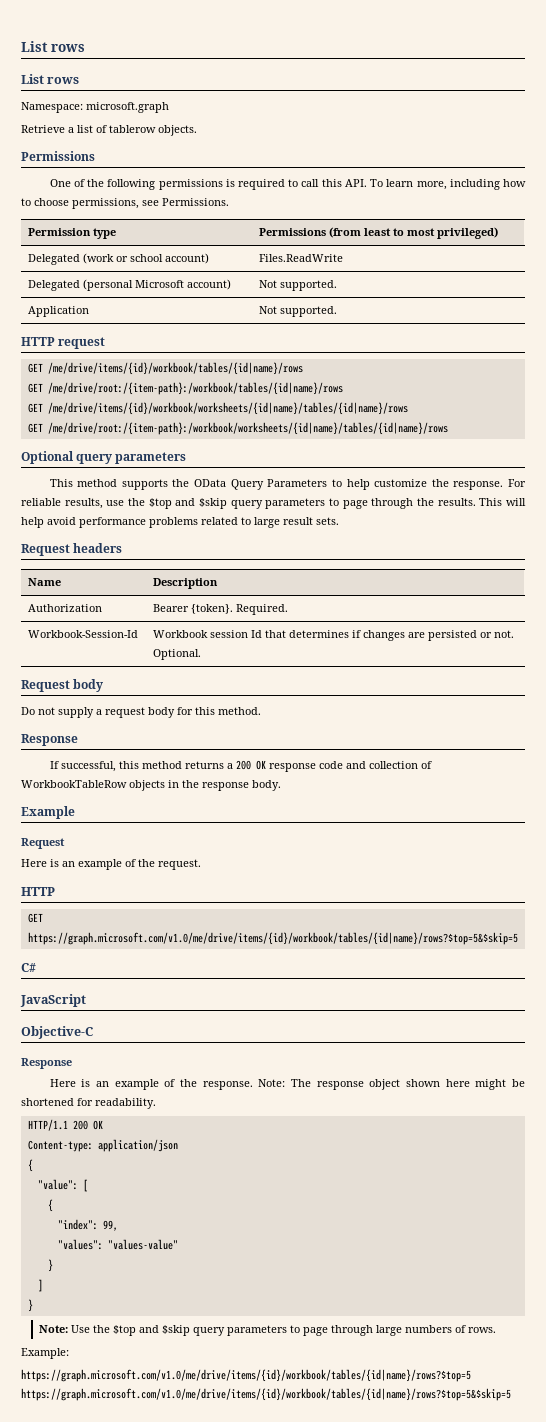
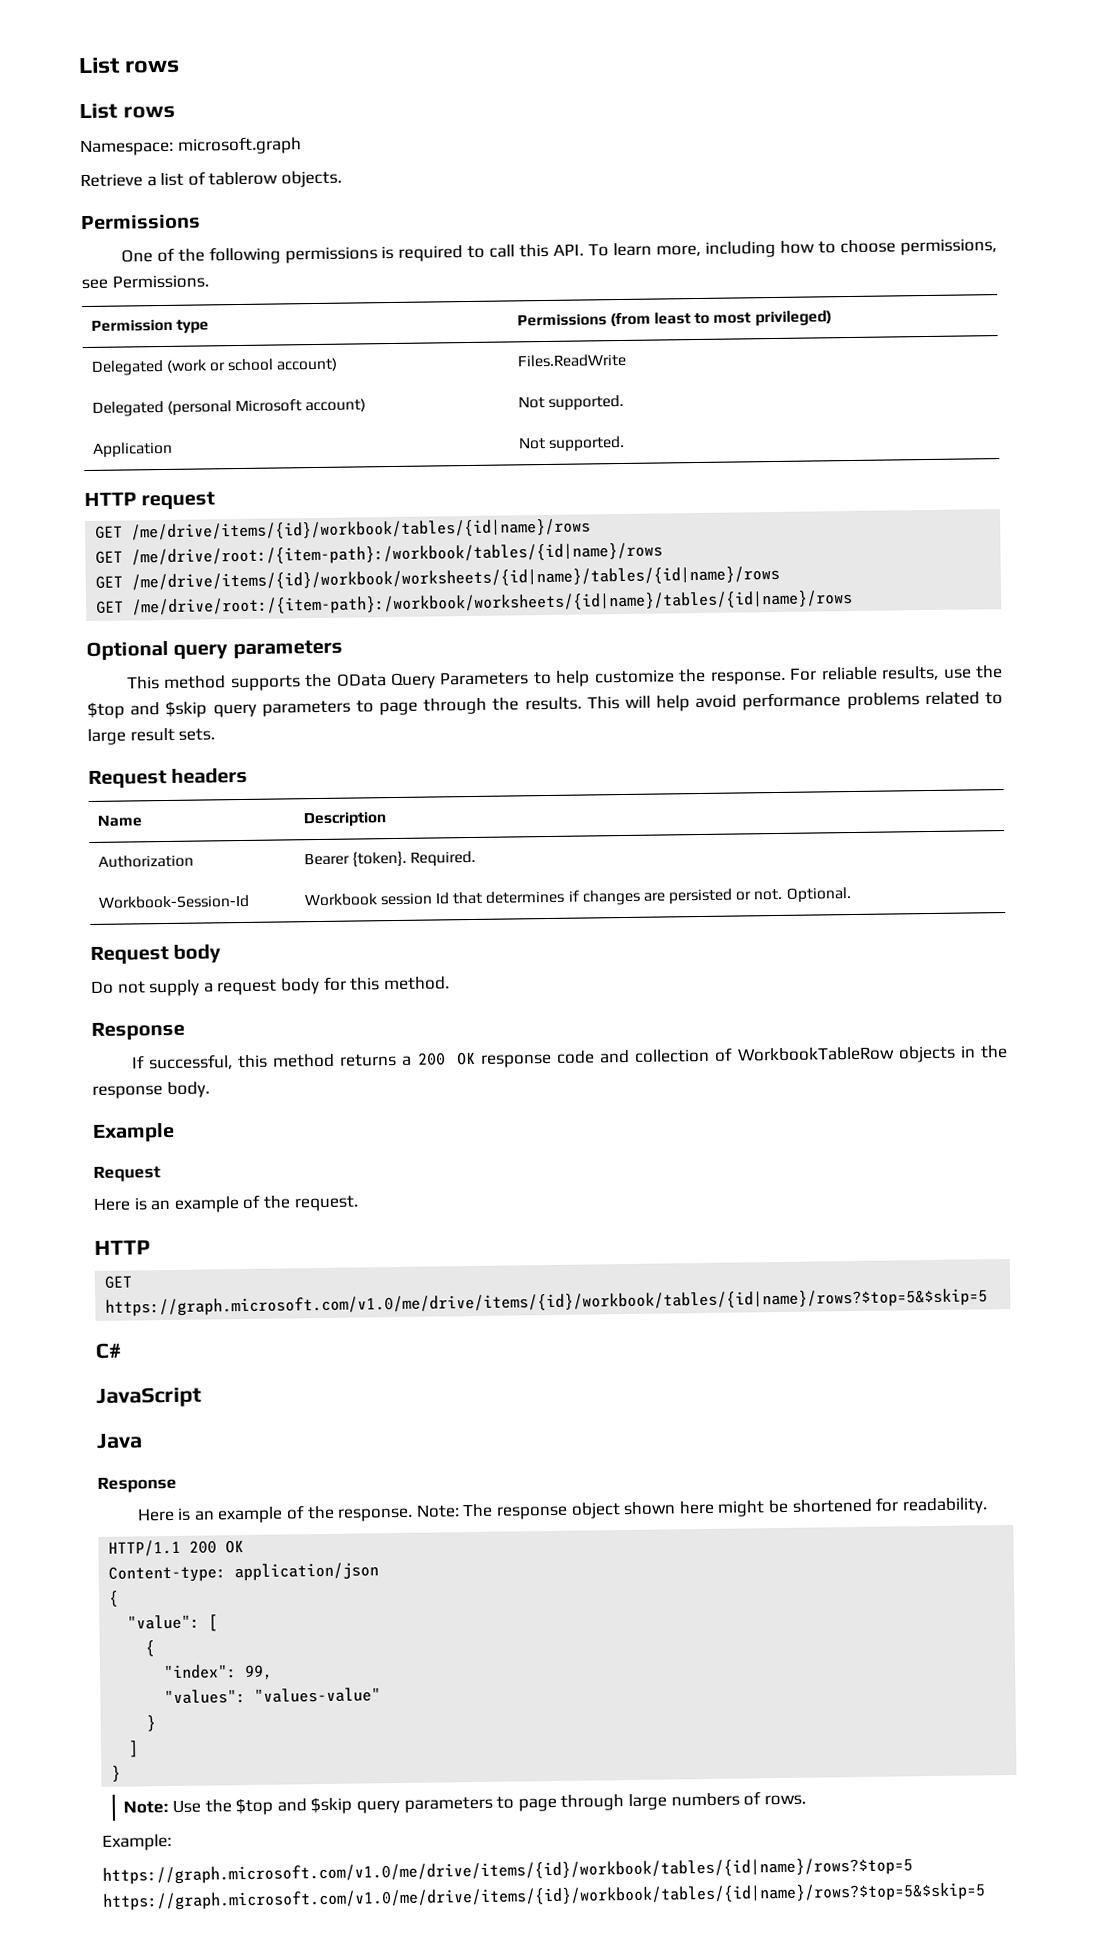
[21,1026,93,1039] Objective-C -> [96,1433,143,1449] Java

